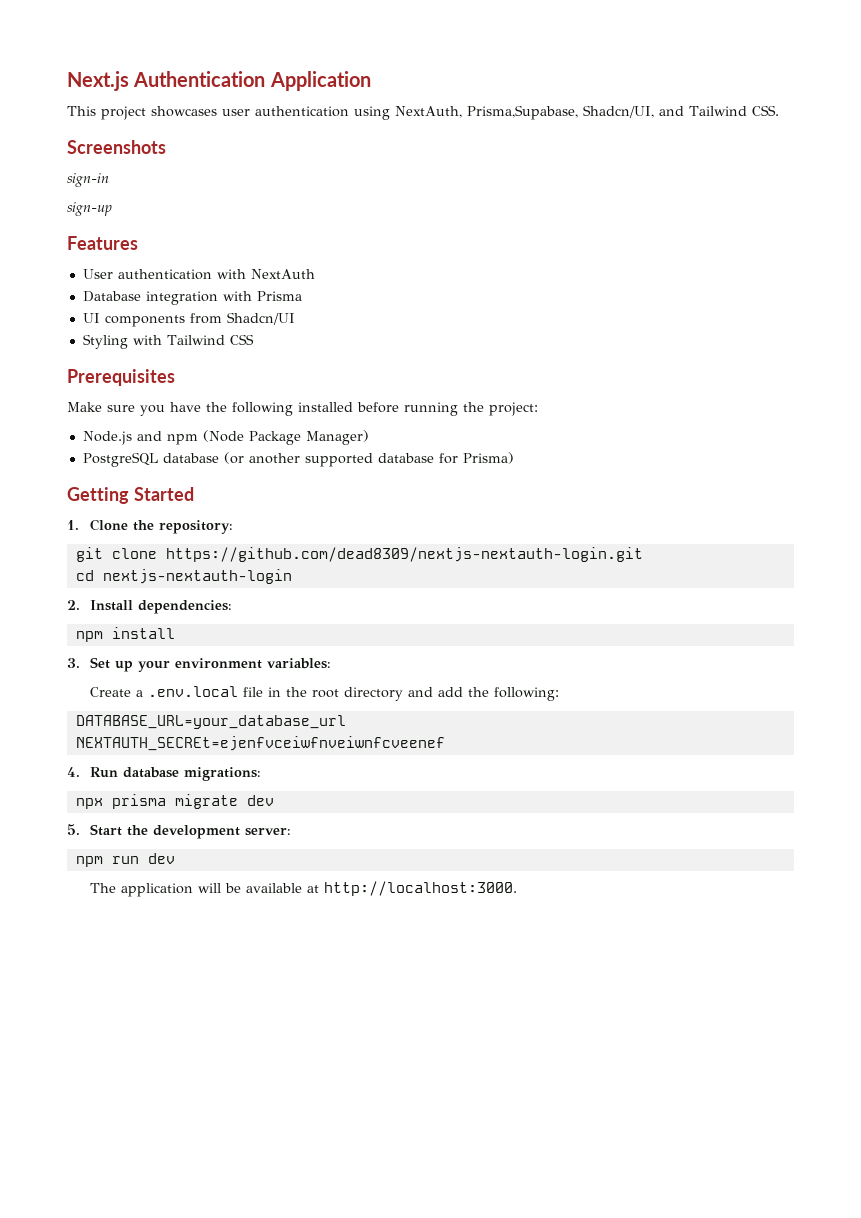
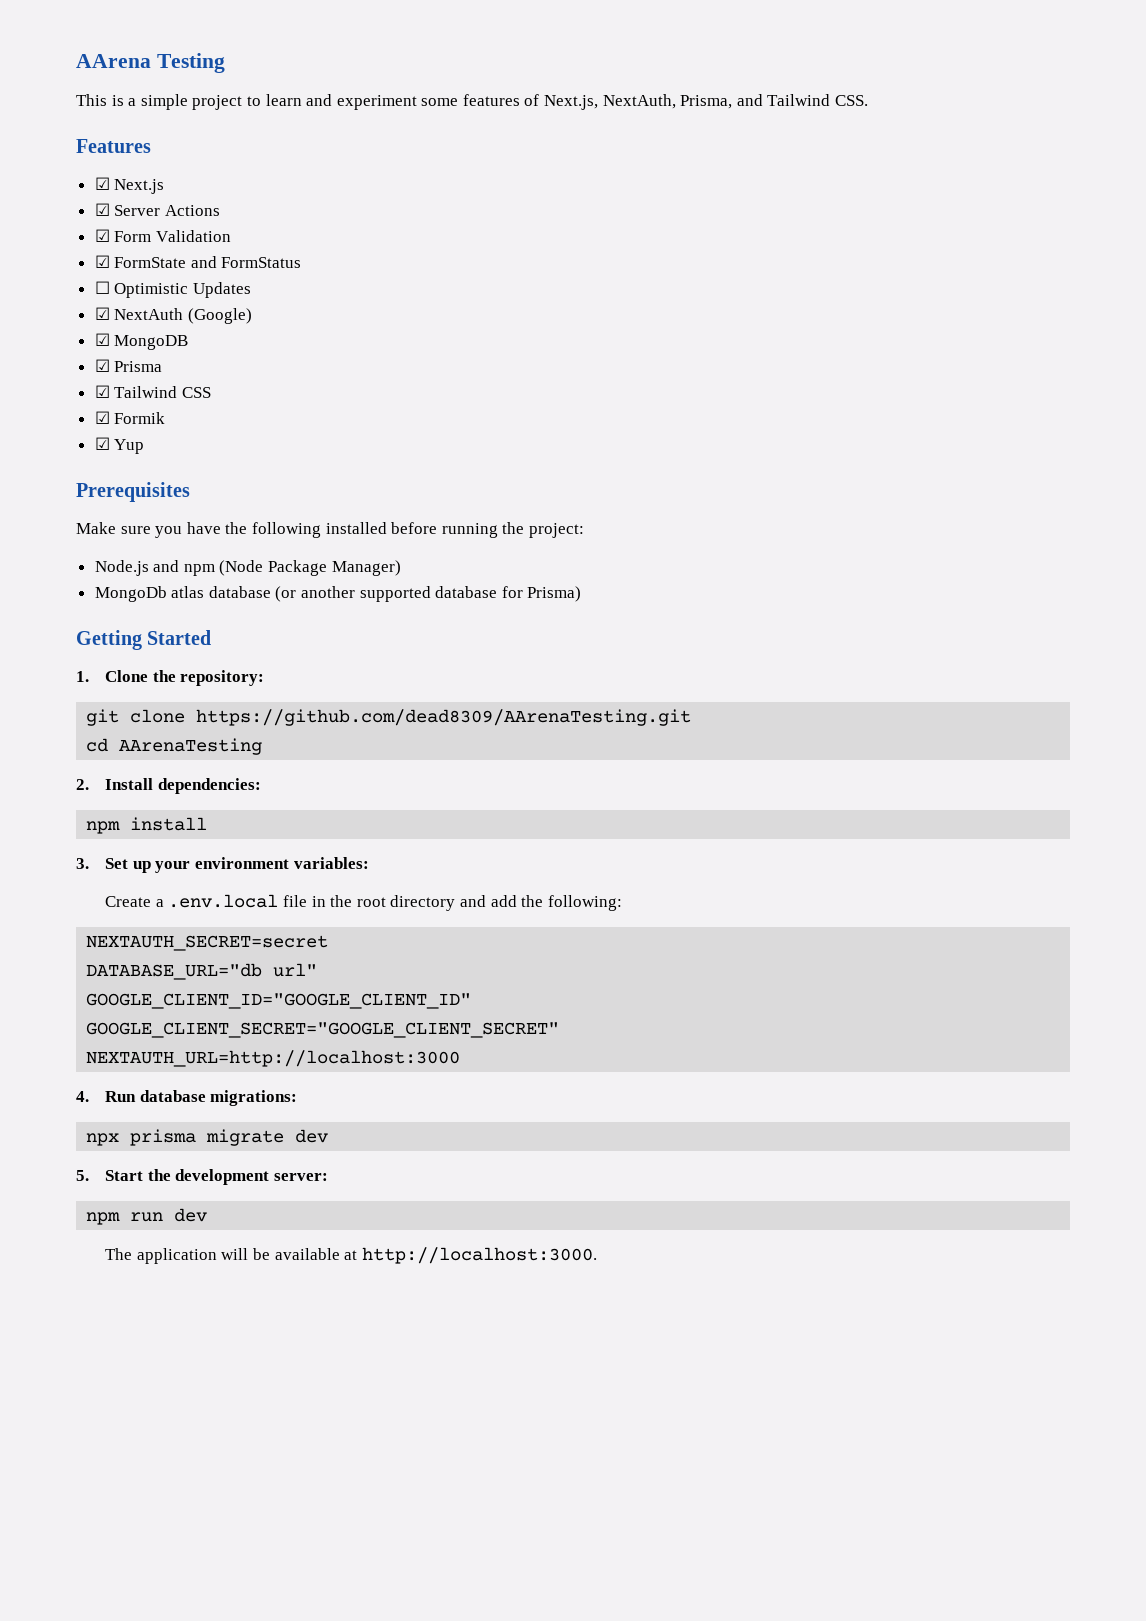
[67,71,371,91] [67,105,779,120] [67,140,166,154] [67,173,109,187] [67,202,112,216] [67,236,138,250] [82,269,315,280] [82,291,302,305] [82,312,295,327] [82,334,254,349] Next.js Authentication Application // This project showcases user authentication using NextAuth, Prisma,Supabase, Shadcn/UI, and Tailwind CSS. // Screenshots // sign-in // sign-up // Features // User authentication with NextAuth // Database integration with Prisma // UI components from Shadcn/UI // Styling with Tailwind CSS -> [76,53,225,73] [76,94,869,110] [76,139,151,153] [94,177,165,194] [94,203,220,216] [94,229,231,242] [94,255,302,268] [94,281,251,298] [94,307,252,324] [94,333,189,350] [94,359,163,372] [94,385,211,398] [94,411,166,424] [94,437,145,454] AArena Testing // This is a simple project to learn and experiment some features of Next.js, NextAuth, Prisma, and Tailwind CSS. // Features // ☑ Next.js // ☑ Server Actions // ☑ Form Validation // ☑ FormState and FormStatus // ☐ Optimistic Updates // ☑ NextAuth (Google) // ☑ MongoDB // ☑ Prisma // ☑ Tailwind CSS // ☑ Formik // ☑ Yup
[82,452,158,467] PostgreSQL -> [94,586,205,602] MongoDb atlas
[165,547,643,562] https://github.com/dead8309/nextjs-nextauth-login.git -> [196,709,692,726] https://github.com/dead8309/AArenaTesting.git
[102,569,292,584] nextjs-nextauth-login -> [119,738,263,755] AArenaTesting
[75,715,346,729] [75,736,445,751] DATABASE_URL=your_database_url // NEXTAUTH_SECREt=ejenfvceiwfnveiwnfcveenef -> [86,935,329,951] [86,963,318,980] [86,993,472,1009] [86,1022,560,1038] [86,1050,461,1067] NEXTAUTH_SECRET=secret // DATABASE_URL="db url" // GOOGLE_CLIENT_ID="GOOGLE_CLIENT_ID" // GOOGLE_CLIENT_SECRET="GOOGLE_CLIENT_SECRET" // NEXTAUTH_URL=http://localhost:3000

